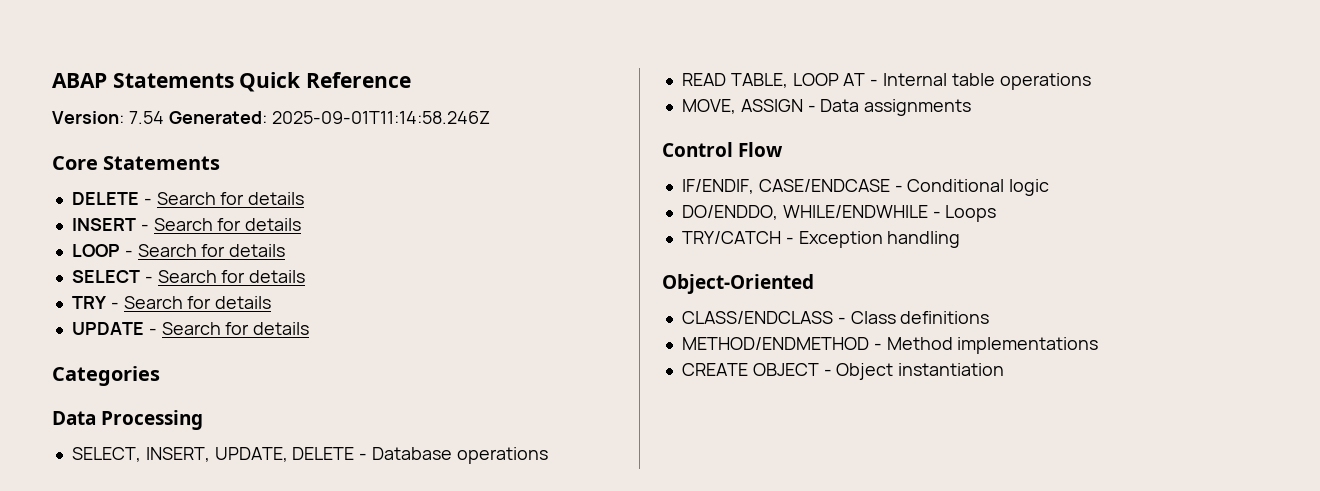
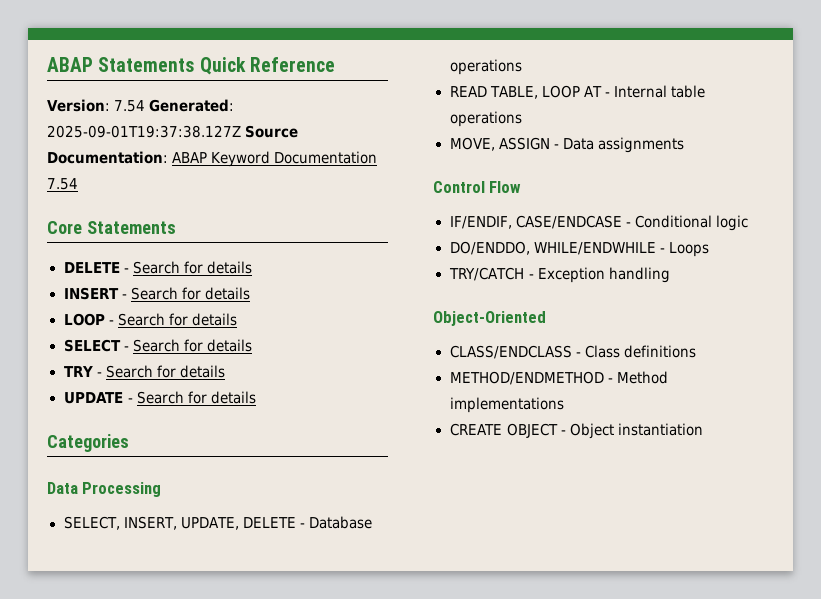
[271,111,490,124] 2025-09-01T11:14:58.246Z -> [47,125,299,138] [47,151,378,167] [47,178,78,190] 2025-09-01T19:37:38.127Z Source Documentation: ABAP Keyword Documentation 7.54

